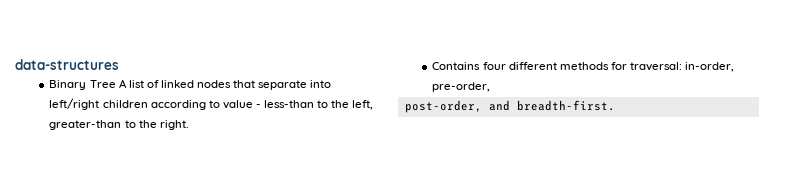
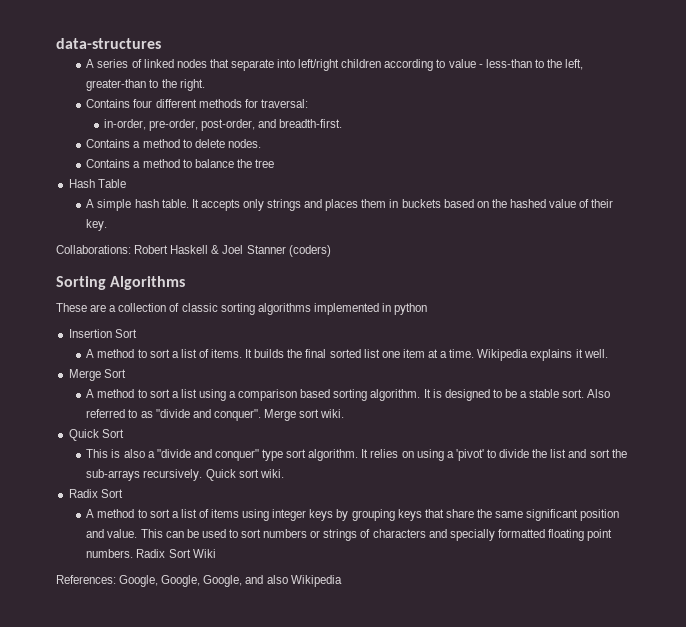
[49,79,144,90] Binary Tree A list -> [86,59,129,68] A series
(682, 66) none -> (308, 103) //
(491, 87) // -> (199, 125) none
(615, 105) none -> [86,139,261,148] [86,159,274,168] [68,179,126,188] [86,199,614,211] [86,219,108,231] [56,245,331,257] [56,276,186,290] [56,303,428,315] [68,329,137,338] [86,349,608,361] [68,369,126,381] [86,389,611,401] [86,409,345,421] [68,429,124,441] [86,449,627,461] [86,469,284,481] [68,489,123,498] [86,509,620,521] [86,529,613,541] [86,549,216,558] [56,575,342,587] // Contains a method to delete nodes. // Contains a method to balance the tree // Hash Table // A simple hash table. It accepts only strings and places them in buckets based on the hashed value of their key. // Collaborations: Robert Haskell & Joel Stanner (coders) // Sorting Algorithms // These are a collection of classic sorting algorithms implemented in python // Insertion Sort // A method to sort a list of items. It builds the final sorted list one item at a time. Wikipedia explains it well. // Merge Sort // A method to sort a list using a comparison based sorting algorithm. It is designed to be a stable sort. Also referred to as "divide and conquer". Merge sort wiki. // Quick Sort // This is also a "divide and conquer" type sort algorithm. It relies on using a 'pivot' to divide the list and sort the sub-arrays recursively. Quick sort wiki. // Radix Sort // A method to sort a list of items using integer keys by grouping keys that share the same significant position and value. This can be used to sort numbers or strings of characters and specially formatted floating point numbers. Radix Sort Wiki // References: Google, Google, Google, and also Wikipedia

